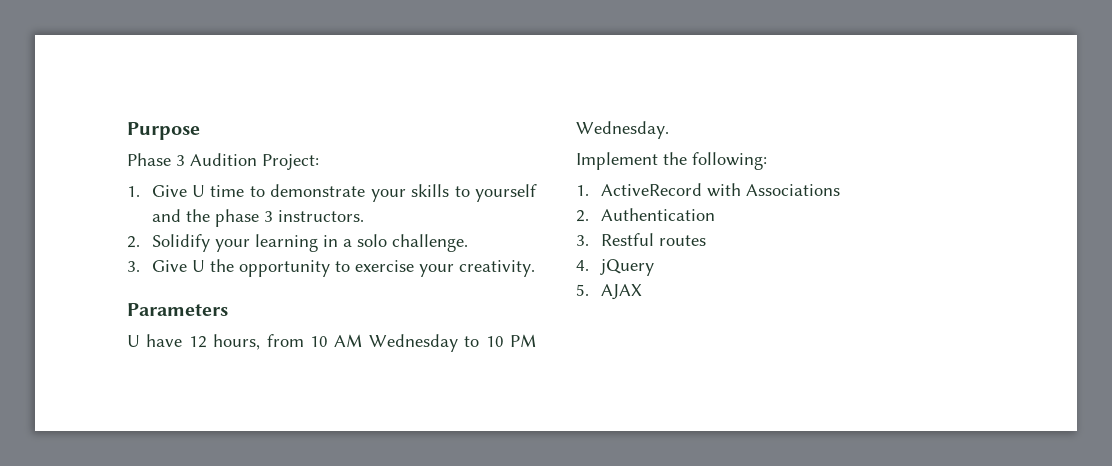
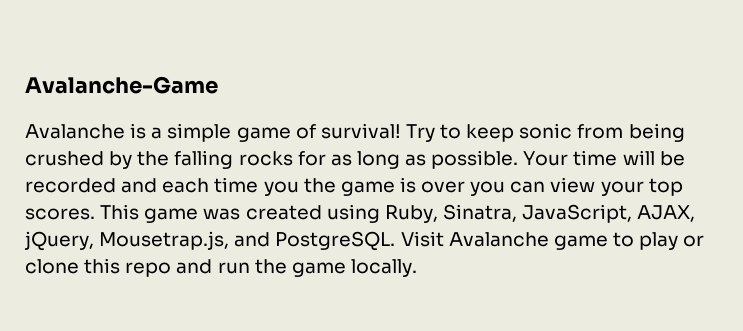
[127,122,200,140] [127,153,319,170] [127,184,537,202] [151,209,364,227] [127,234,468,252] [127,259,535,277] [127,303,228,316] [127,334,536,352] [576,121,669,139] [576,152,767,170] [576,183,840,197] [576,208,715,222] [576,233,706,246] [576,259,654,276] [576,284,642,300] Purpose // Phase 3 Audition Project: // 1. Give U time to demonstrate your skills to yourself and the phase 3 instructors. // 2. Solidify your learning in a solo challenge. // 3. Give U the opportunity to exercise your creativity. // Parameters // U have 12 hours, from 10 AM Wednesday to 10 PM Wednesday. // Implement the following: // 1. ActiveRecord with Associations // 2. Authentication // 3. Restful routes // 4. jQuery // 5. AJAX -> [25,76,218,94] [25,123,685,142] [25,150,685,169] [25,177,683,196] [25,204,696,223] [24,231,705,251] [25,258,417,277] Avalanche-Game // Avalanche is a simple game of survival! Try to keep sonic from being crushed by the falling rocks for as long as possible. Your time will be recorded and each time you the game is over you can view your top scores. This game was created using Ruby, Sinatra, JavaScript, AJAX, jQuery, Mousetrap.js, and PostgreSQL. Visit Avalanche game to play or clone this repo and run the game locally.

